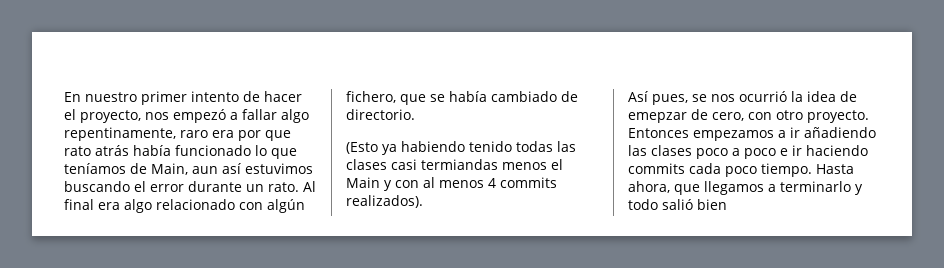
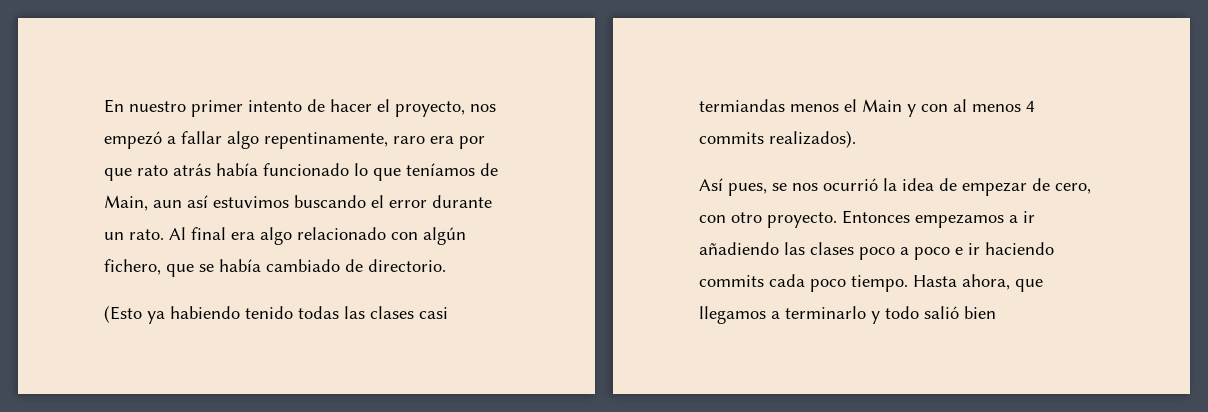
[628,112,687,123] emepzar -> [962,182,1027,196] empezar

